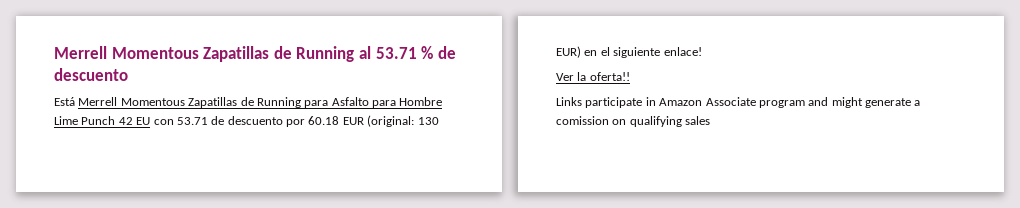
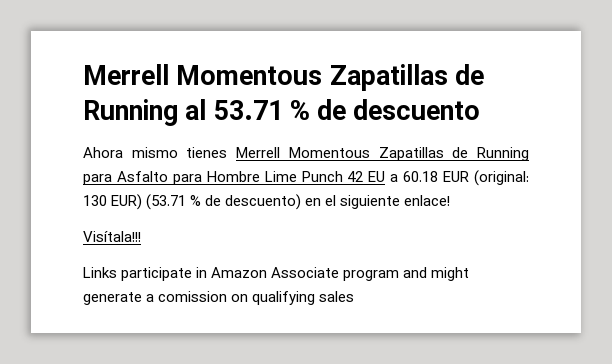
[54,97,75,106] Está -> [83,147,228,158] Ahora mismo tienes
[153,116,305,127] con 53.71 de descuento por -> [390,174,399,182] a
(581, 52) none -> [146,194,302,210] (53.71 % de descuento)
[556,72,630,81] Ver la oferta!! -> [83,231,141,242] Visítala!!!

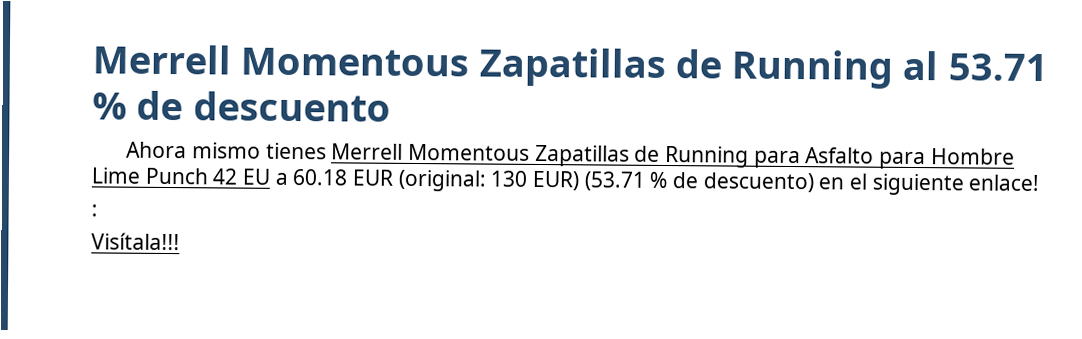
(451, 200) none -> [91,204,98,217] // :
[83,267,470,281] [83,291,355,305] // Links participate in Amazon Associate program and might generate a comission on qualifying sales -> (180, 241) none

